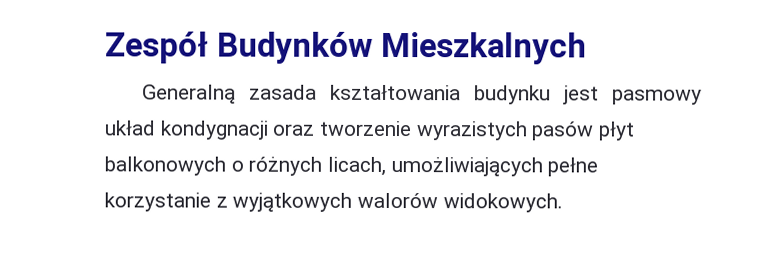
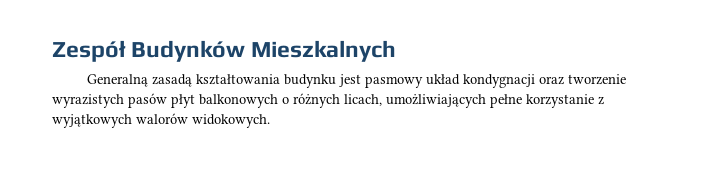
[249,84,318,100] zasada -> [152,74,193,87] zasadą

